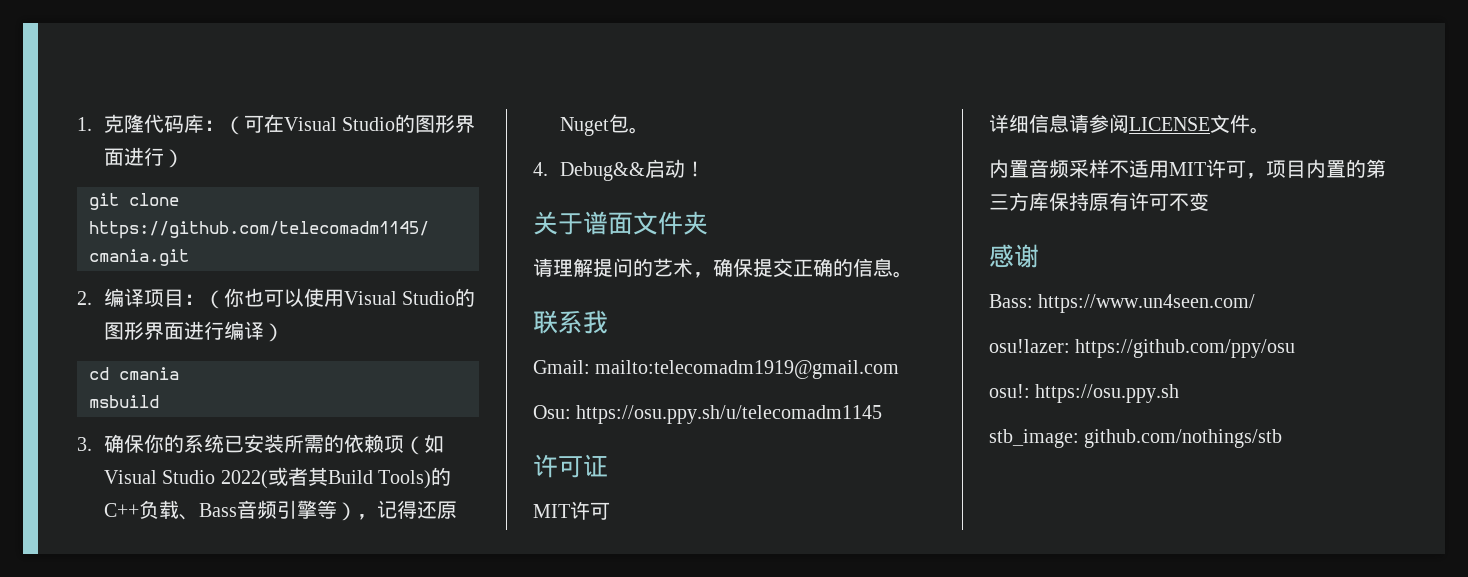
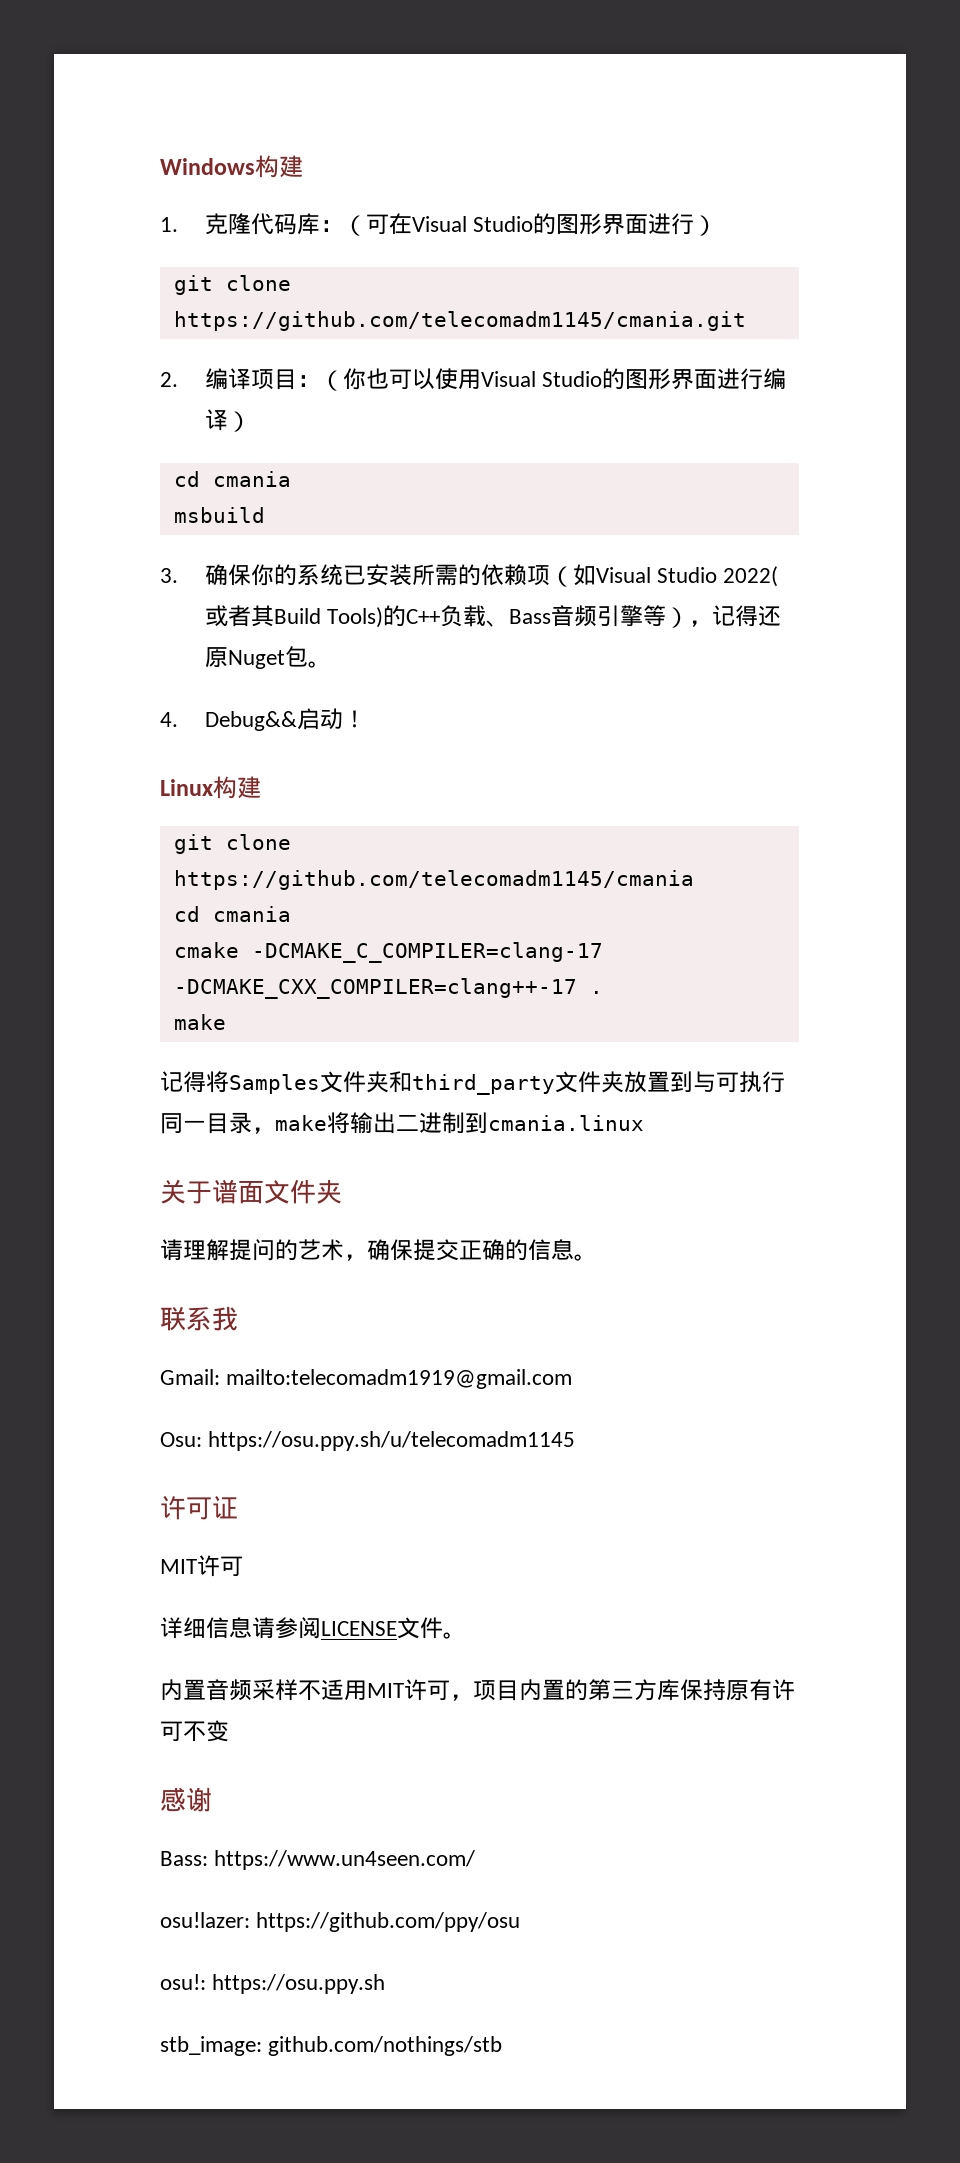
(77, 124) none -> [160,155,303,178] Windows构建 //
(705, 169) none -> [160,776,261,799] [173,834,291,854] [173,870,694,890] [173,906,291,922] [173,942,603,963] [173,978,603,999] [173,1014,226,1030] [160,1071,785,1095] [160,1112,644,1134] // Linux构建 // git clone https://github.com/telecomadm1145/cmania // cd cmania // cmake -DCMAKE_C_COMPILER=clang-17 -DCMAKE_CXX_COMPILER=clang++-17 . // make // 记得将Samples文件夹和third_party文件夹放置到与可执行同一目录，make将输出二进制到cmania.linux

